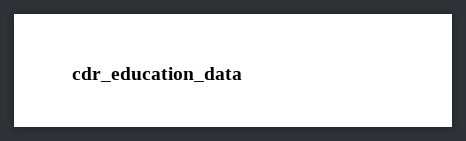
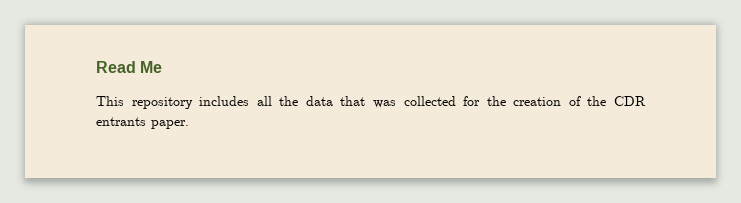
[72,67,242,82] cdr_education_data -> [96,61,163,73] [96,96,646,109] [96,117,189,129] Read Me // This repository includes all the data that was collected for the creation of the CDR entrants paper.

